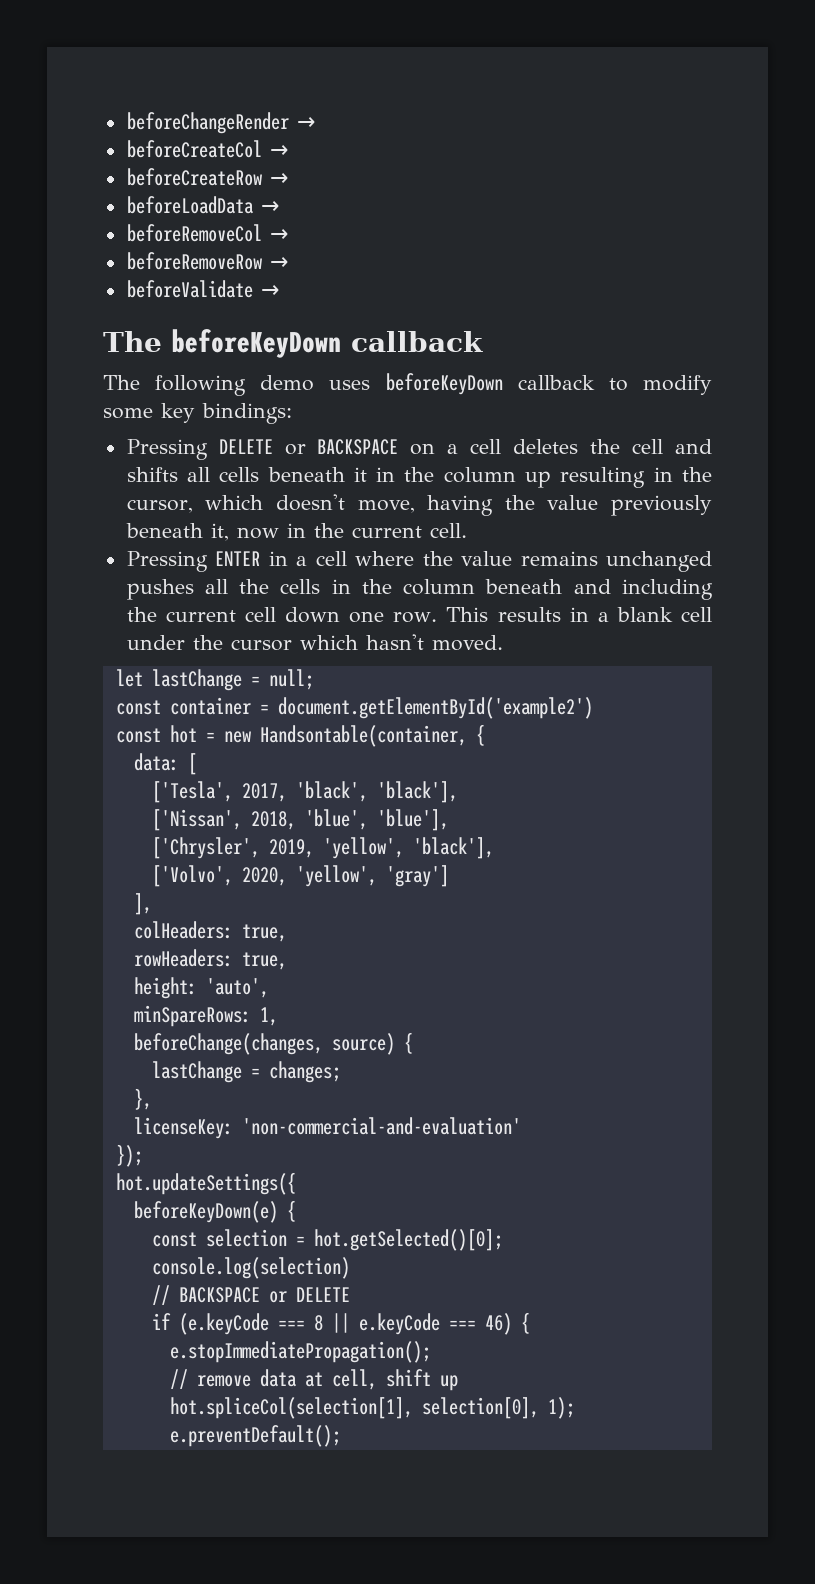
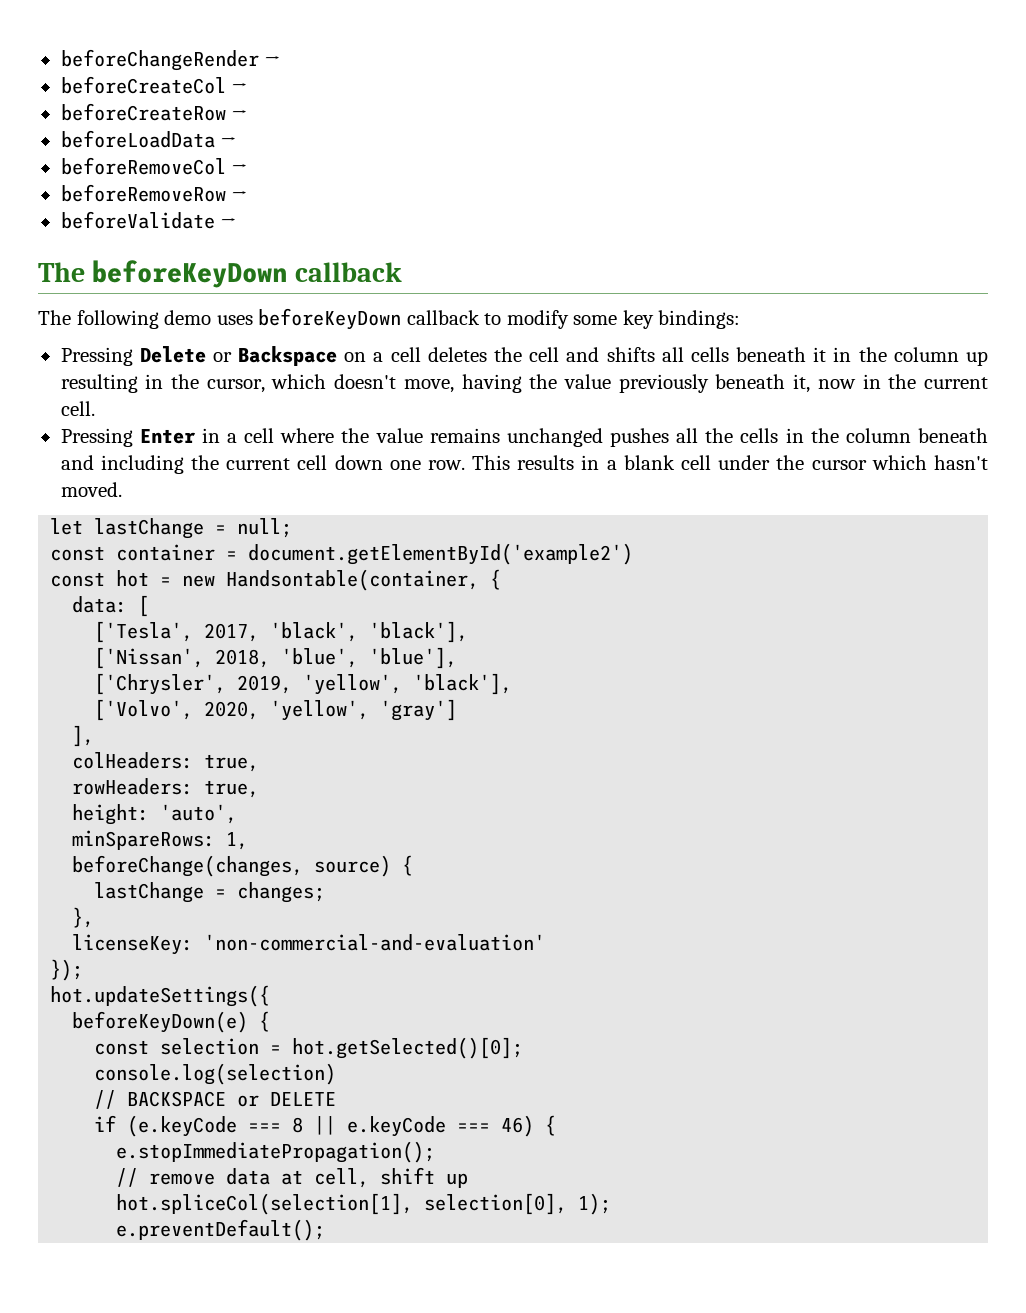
[218,439,399,455] DELETE or BACKSPACE -> [139,346,338,366] Delete or Backspace
[215,551,261,566] ENTER -> [139,429,196,444] Enter

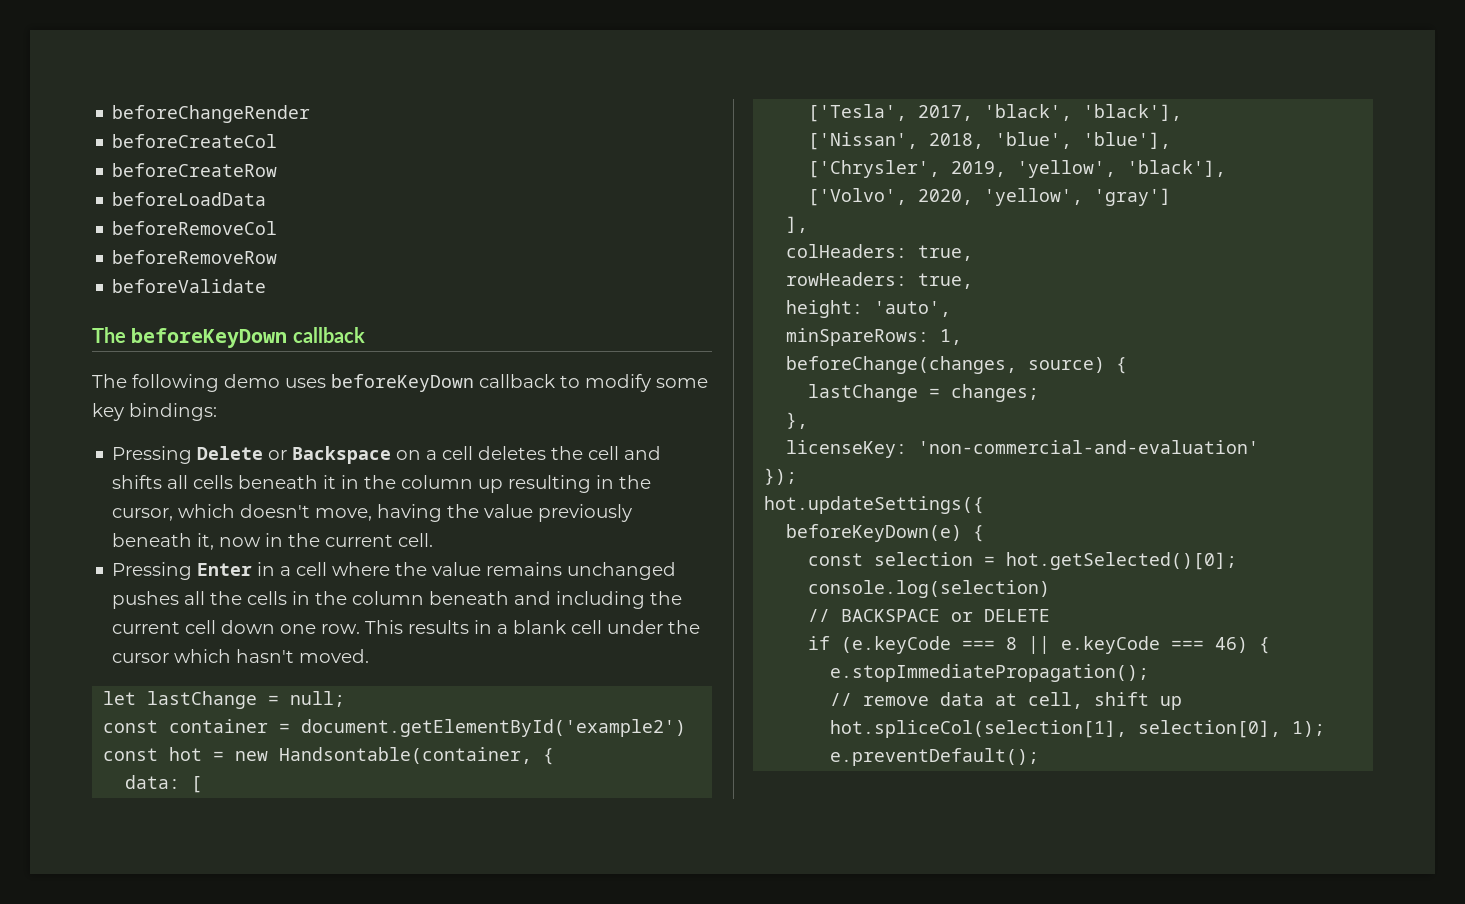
[264,55,281,66] → -> (311, 114) none
[231,82,248,93] → -> (278, 141) none
[231,109,248,120] → -> (278, 170) none
[220,136,237,147] → -> (267, 199) none
[231,163,248,174] → -> (278, 228) none
[231,190,248,201] → -> (278, 257) none
[220,217,237,228] → -> (267, 286) none

